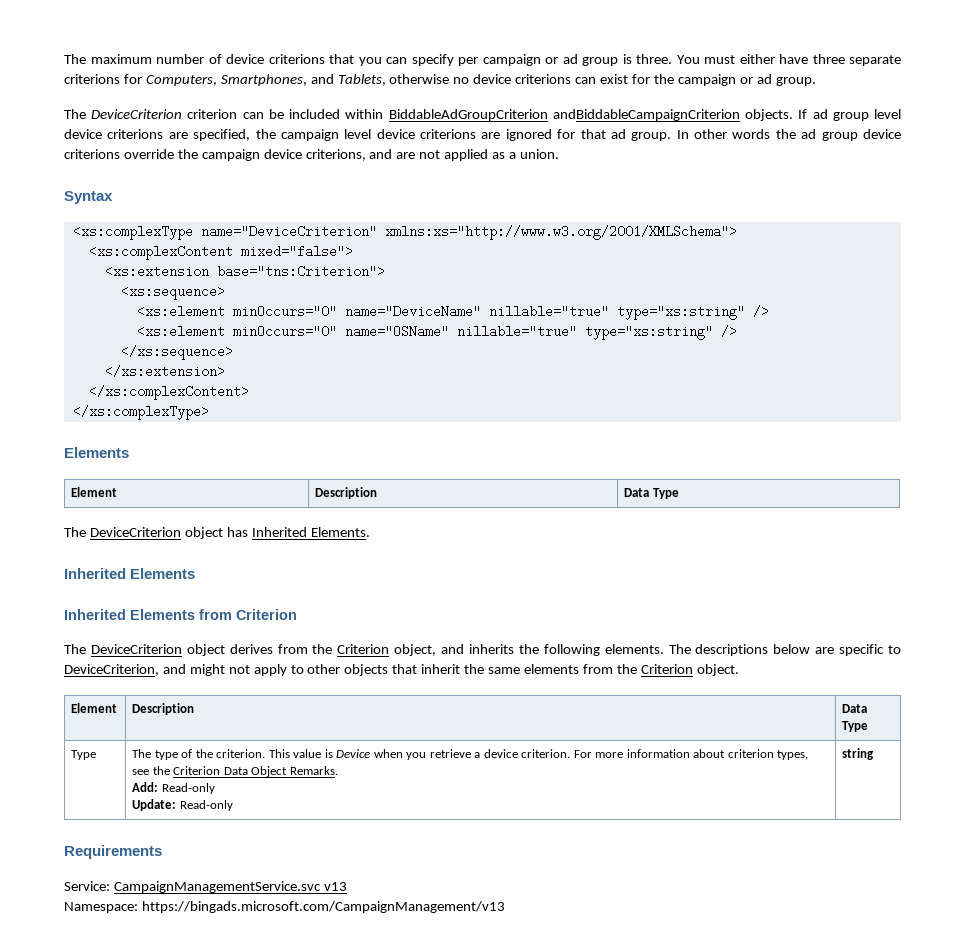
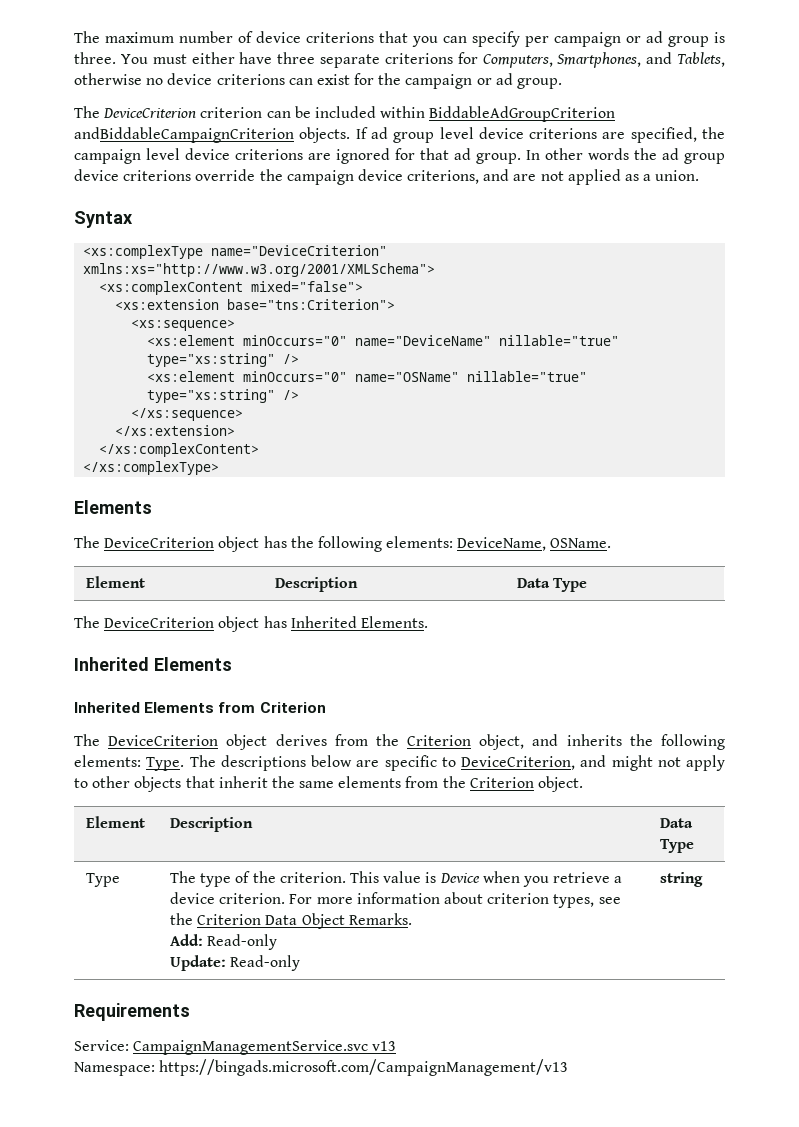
(129, 452) none -> [74,536,612,552] // The DeviceCriterion object has the following elements: DeviceName, OSName.
[604,644,664,654] elements. -> [74,755,185,771] elements: Type.

